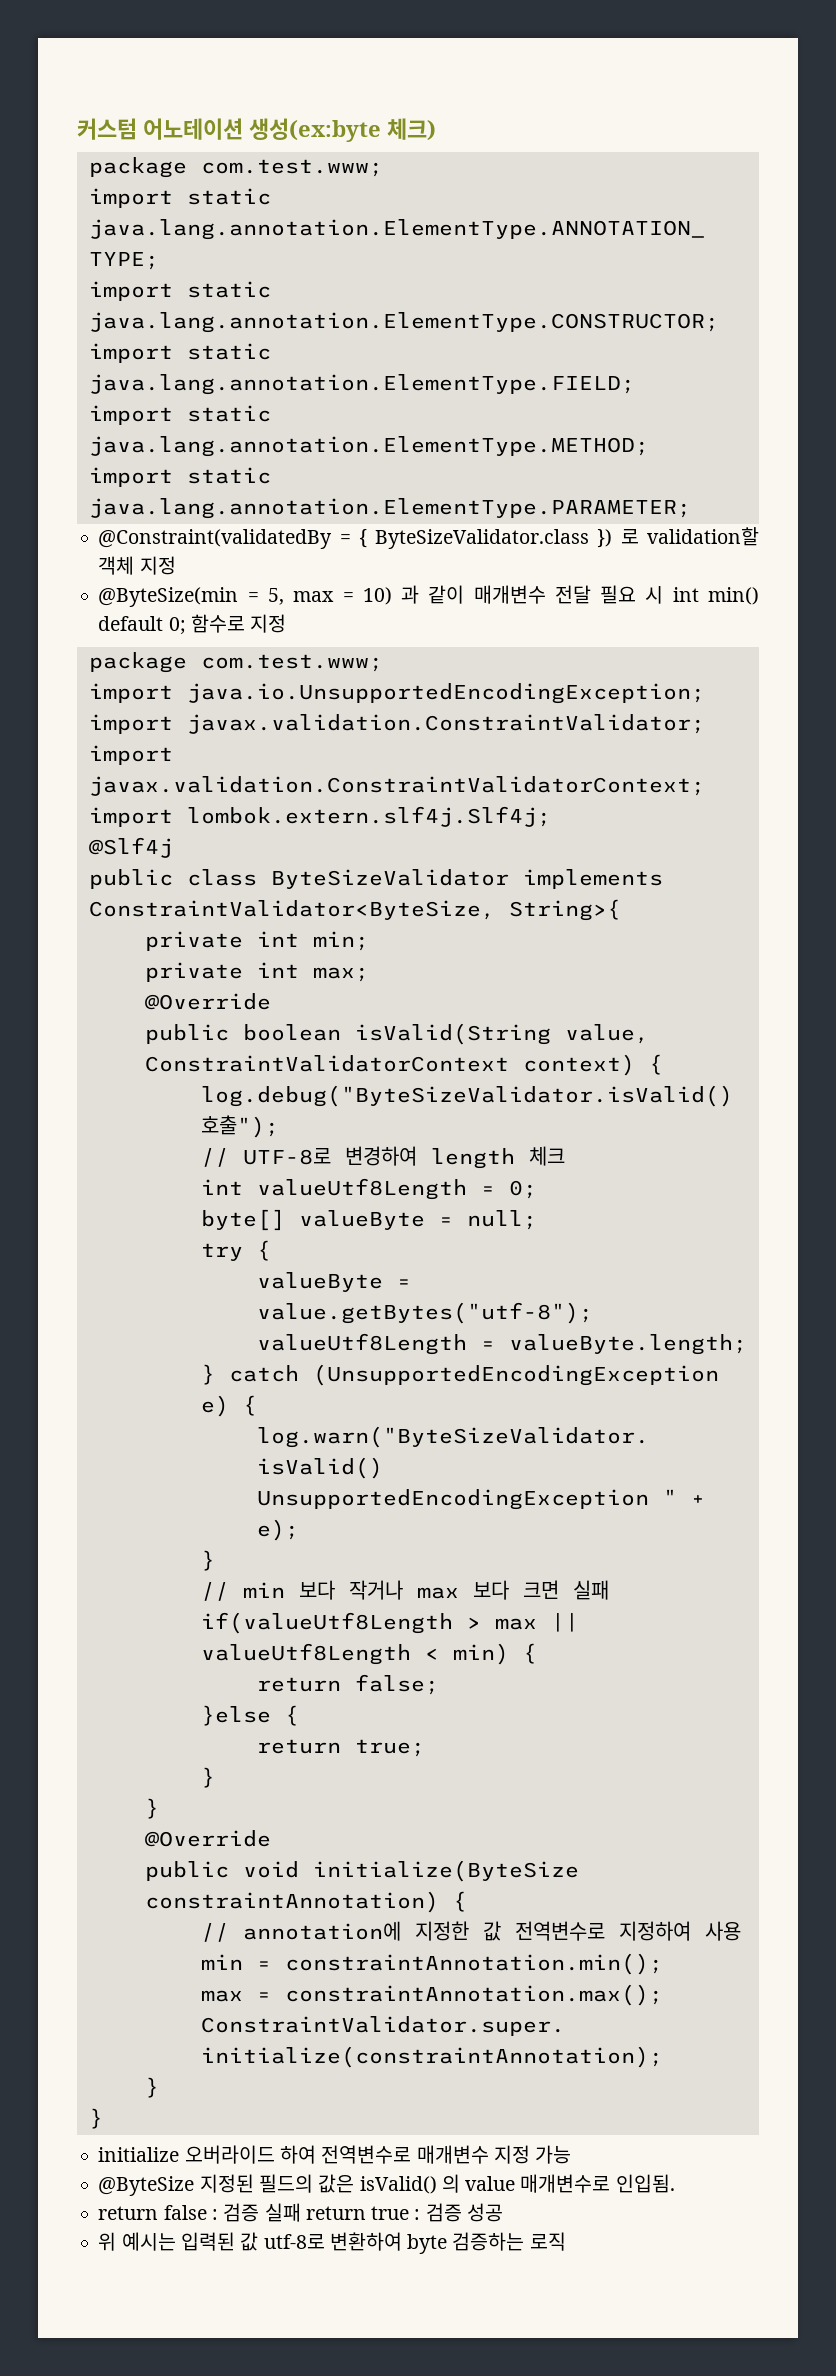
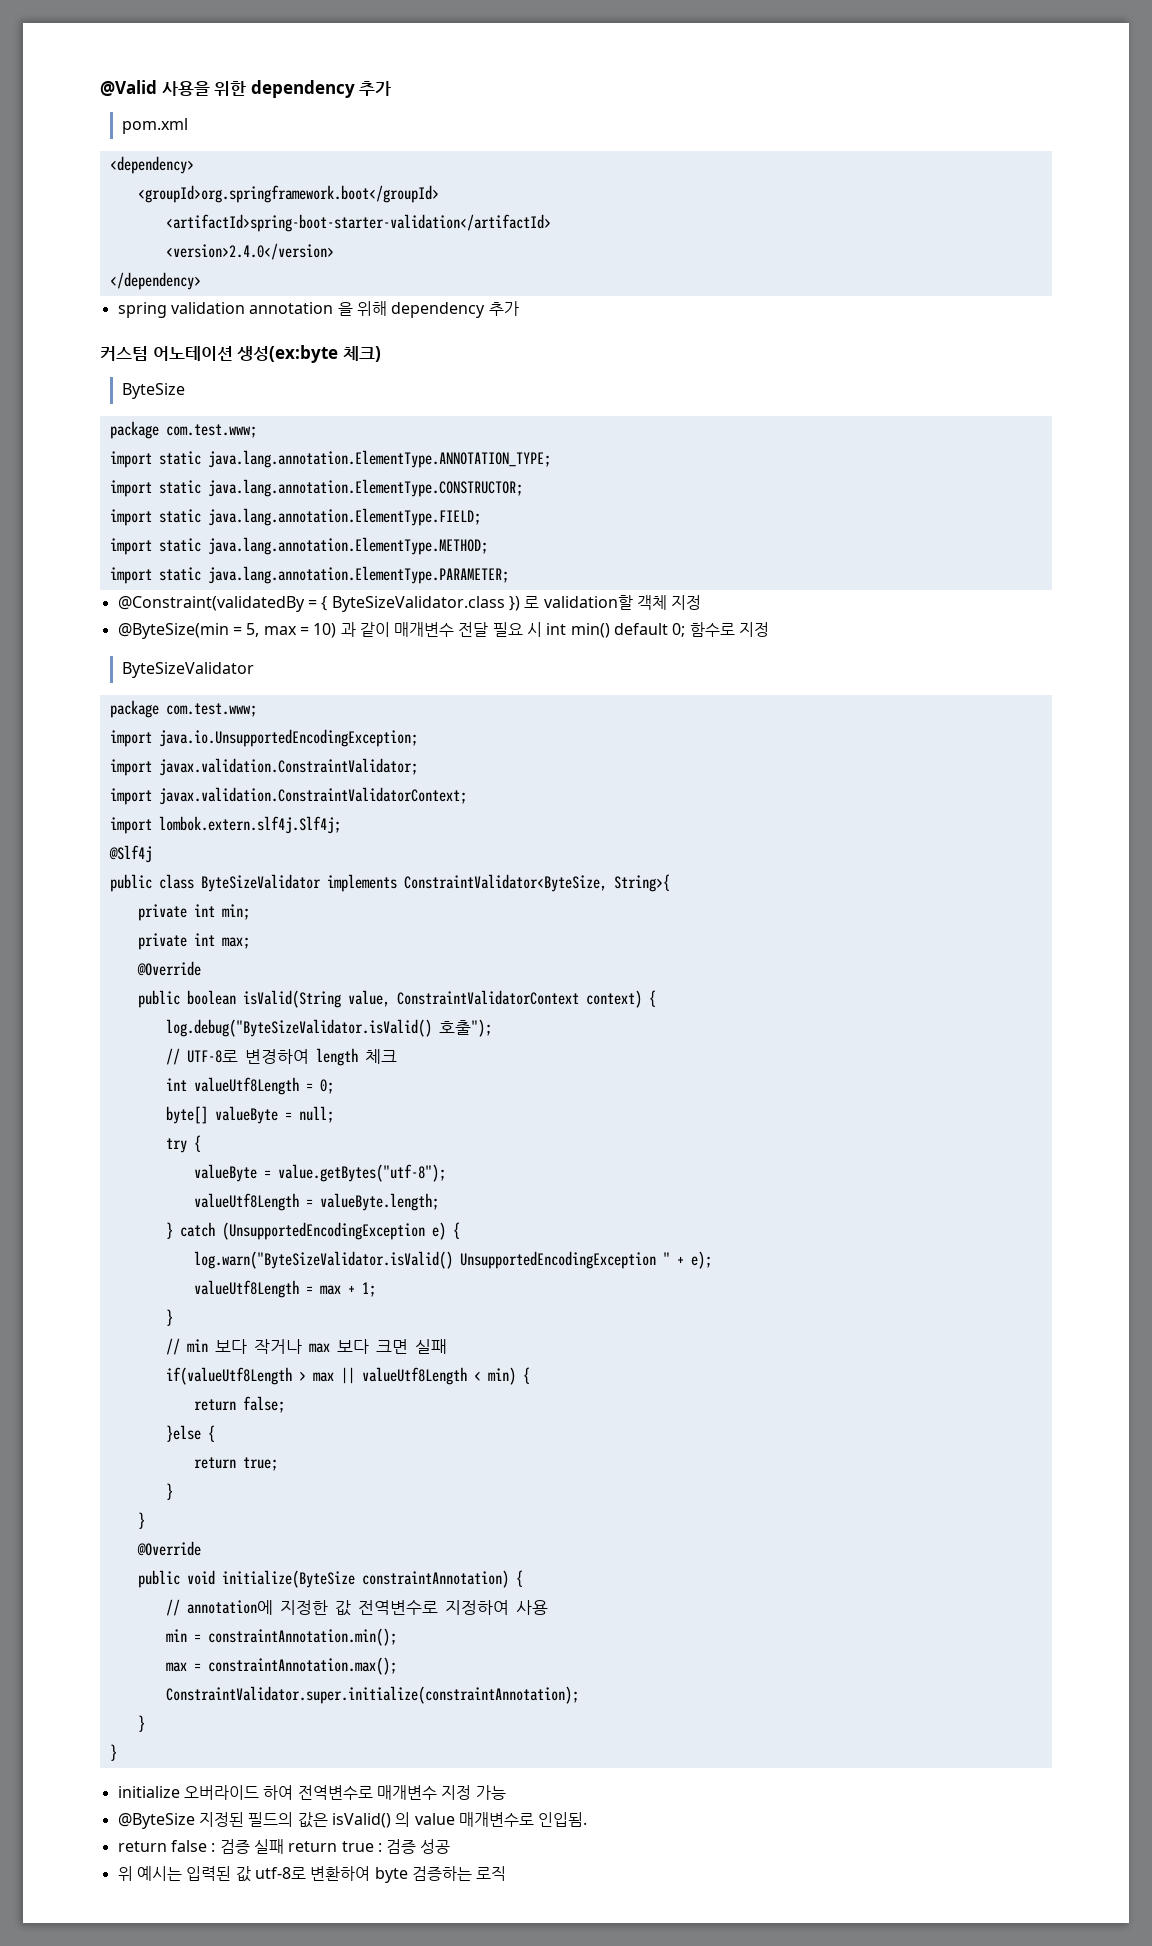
(77, 129) none -> [100,80,392,98] [121,118,188,134] [109,156,194,174] [137,185,439,203] [165,214,551,232] [165,243,334,260] [109,272,201,290] [117,301,519,318] @Valid 사용을 위한 dependency 추가 // pom.xml // <dependency> // <groupId>org.springframework.boot</groupId> // <artifactId>spring-boot-starter-validation</artifactId> // <version>2.4.0</version> // </dependency> // spring validation annotation 을 위해 dependency 추가 //
(436, 129) none -> [121,383,185,399] // ByteSize
(287, 623) none -> [121,662,254,678] // ByteSizeValidator
(299, 1530) none -> [193,1280,376,1298] // valueUtf8Length = max + 1;

